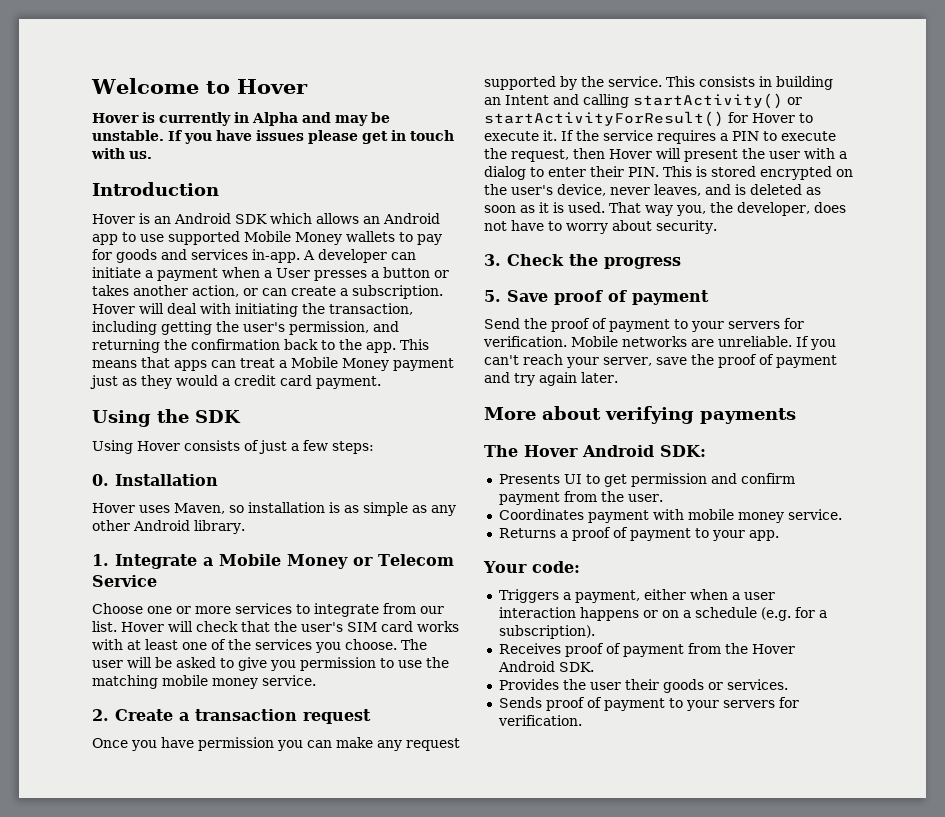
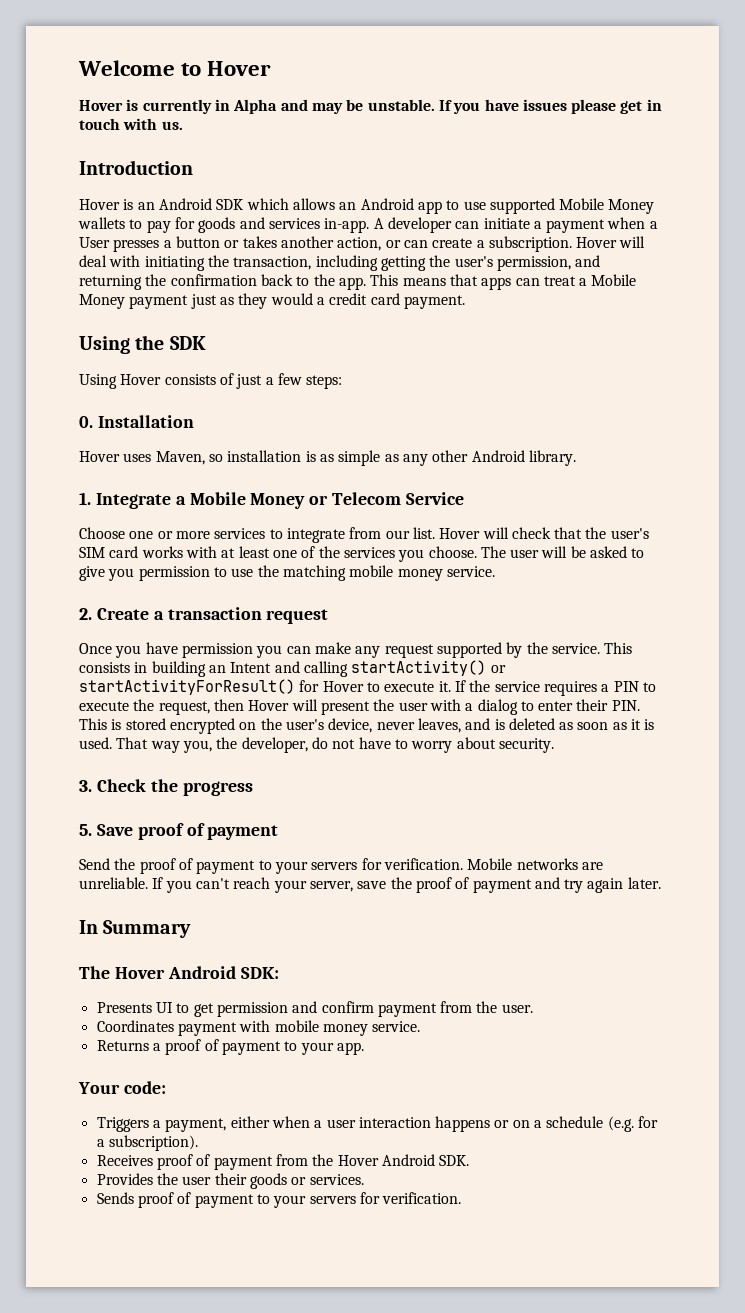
[813,202,846,213] does -> [311,737,328,749] do
[484,406,796,424] More about verifying payments -> [79,920,192,938] In Summary

